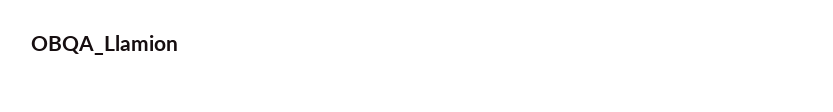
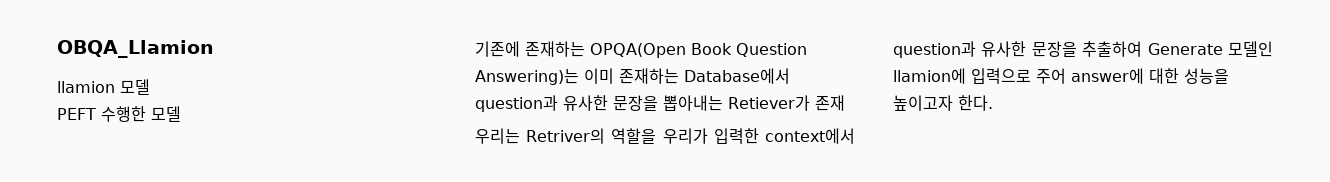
(178, 45) none -> [57,79,150,95] [57,106,181,122] [475,41,807,58] [475,68,790,85] [475,95,845,112] [475,128,855,144] [893,41,1273,58] [893,68,1229,84] [893,95,993,111] // llamion 모델 // PEFT 수행한 모델 // 기존에 존재하는 OPQA(Open Book Question Answering)는 이미 존재하는 Database에서 question과 유사한 문장을 뽑아내는 Retiever가 존재 // 우리는 Retriver의 역할을 우리가 입력한 context에서 question과 유사한 문장을 추출하여 Generate 모델인 llamion에 입력으로 주어 answer에 대한 성능을 높이고자 한다.

